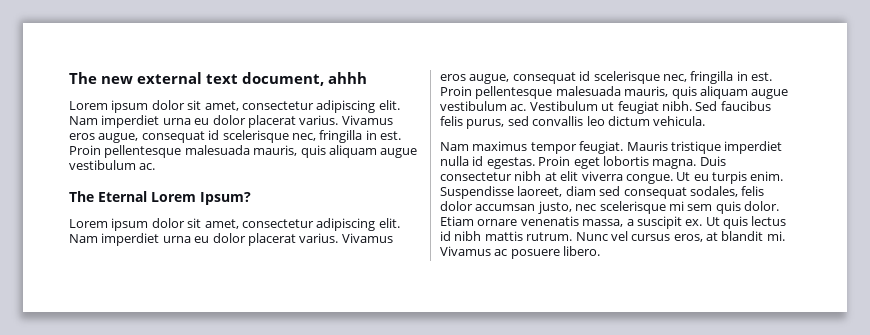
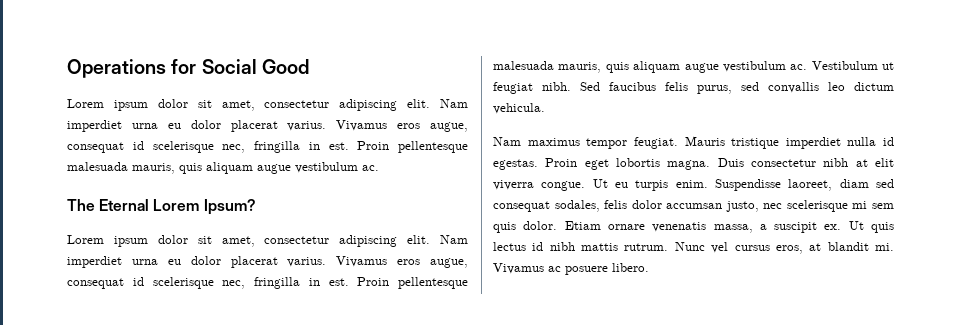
[69,72,368,86] The new external text document, ahhh -> [67,59,309,78] Operations for Social Good

